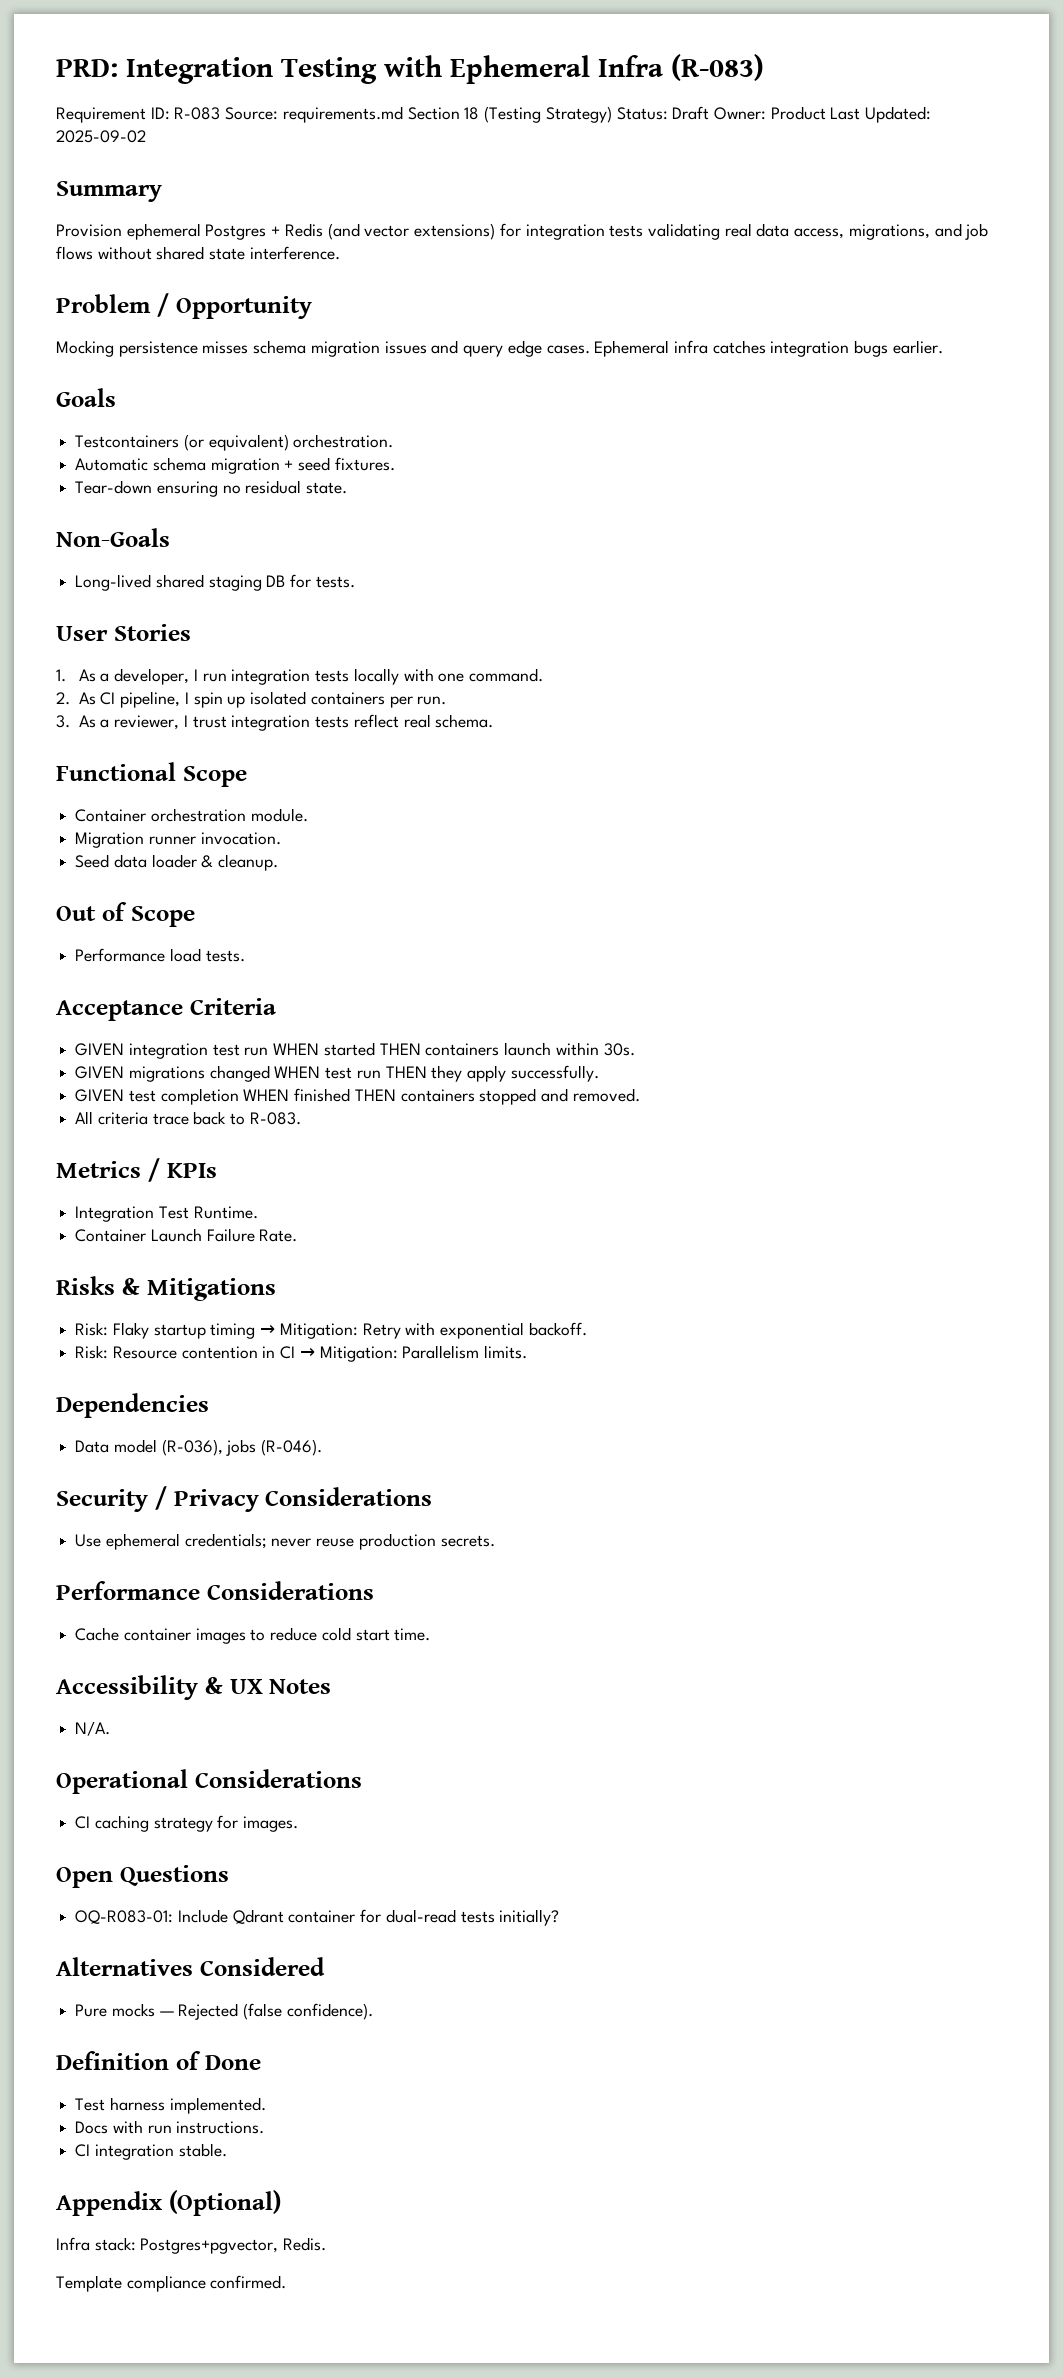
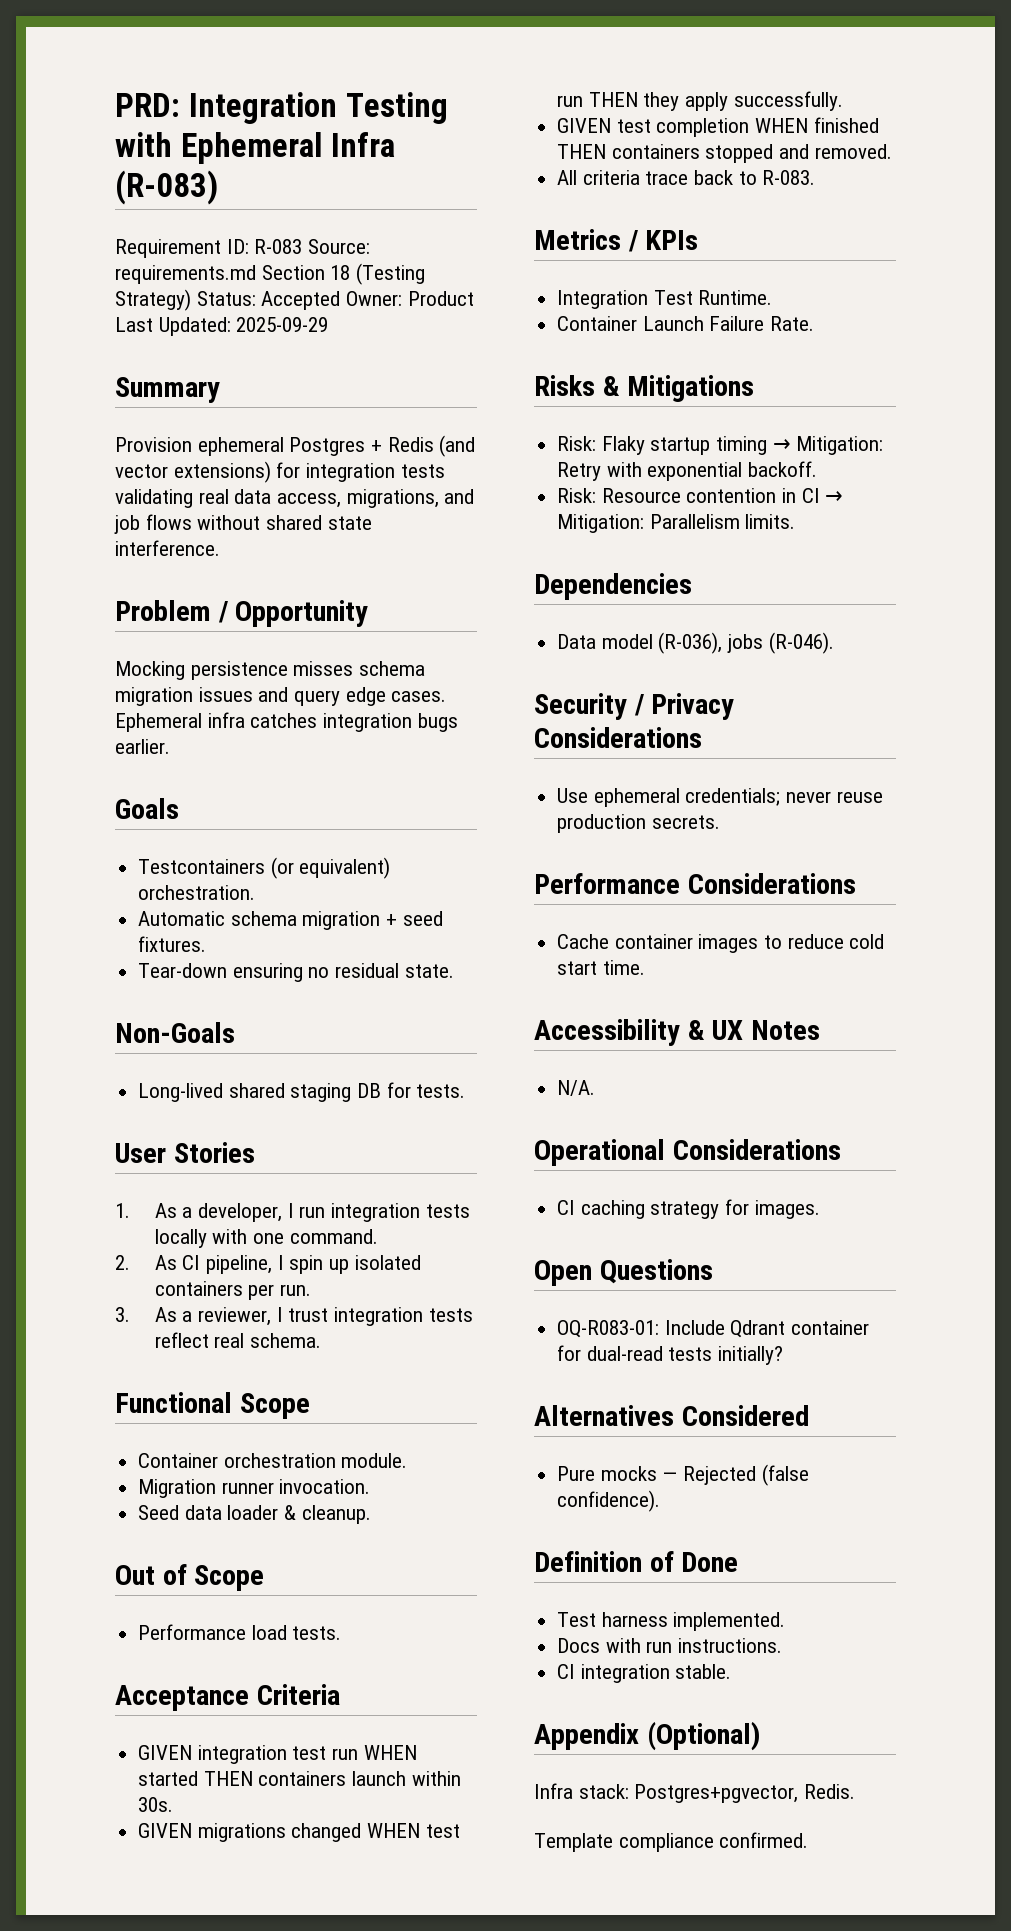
[672,106,710,120] Draft -> [261,291,341,310] Accepted
[56,130,146,143] 2025-09-02 -> [236,317,329,332] 2025-09-29

